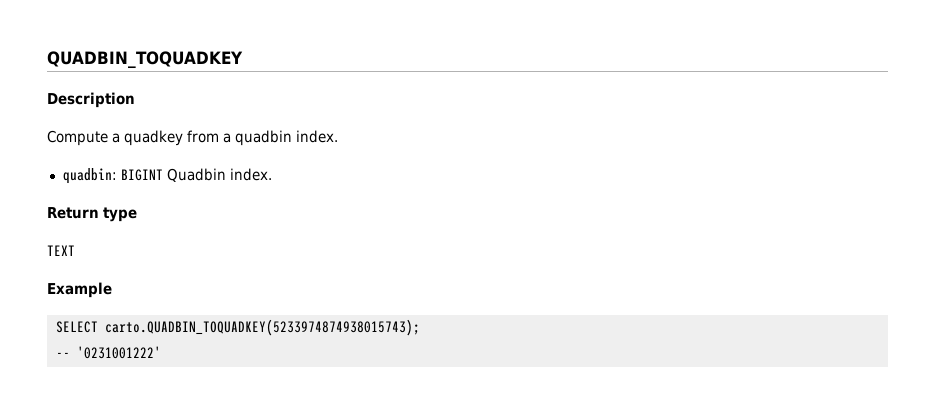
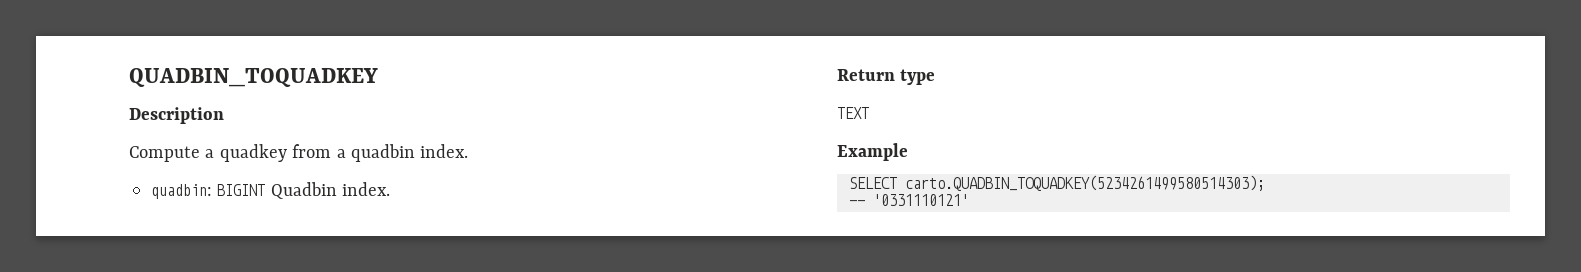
[104,319,420,336] carto.QUADBIN_TOQUADKEY(5233974874938015743); -> [905,175,1265,191] carto.QUADBIN_TOQUADKEY(5234261499580514303);
[76,346,161,359] '0231001222' -> [873,194,969,206] '0331110121'

